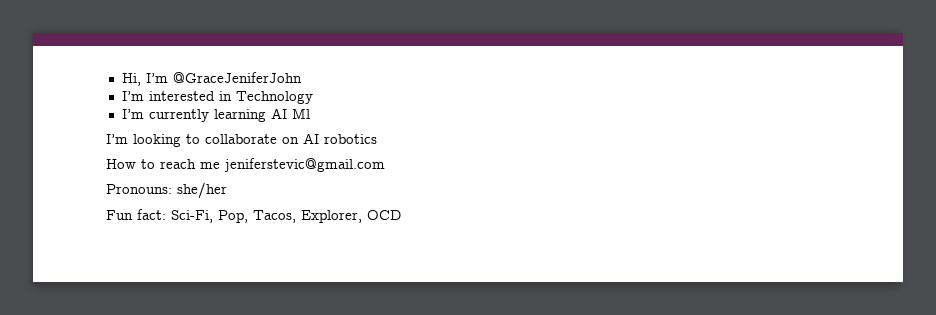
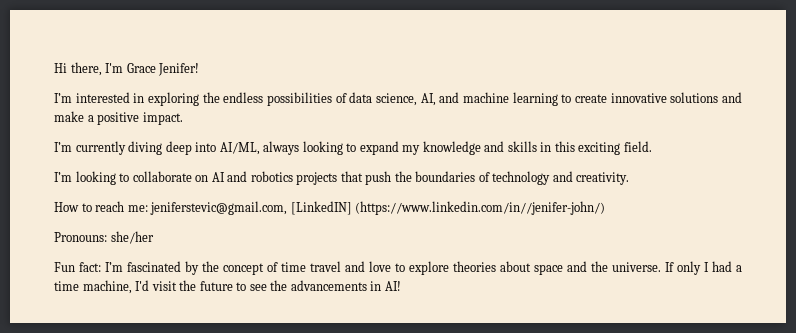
[121,72,302,86] [121,91,313,104] [121,108,310,122] Hi, I’m @GraceJeniferJohn // I’m interested in Technology // I’m currently learning AI Ml -> [54,62,200,76] [54,92,742,106] [54,111,183,125] [54,141,652,155] Hi there, I'm Grace Jenifer! // I’m interested in exploring the endless possibilities of data science, AI, and machine learning to create innovative solutions and make a positive impact. // I’m currently diving deep into AI/ML, always looking to expand my knowledge and skills in this exciting field.
(319, 138) none -> [227,171,248,182] and
(377, 139) none -> [296,171,630,185] projects that push the boundaries of technology and creativity.
[200,158,385,172] me jeniferstevic@gmail.com -> [127,201,606,215] me: jeniferstevic@gmail.com, [LinkedIN] (https://www.linkedin.com/in//jenifer-john/)
[171,210,401,223] Sci-Fi, Pop, Tacos, Explorer, OCD -> [105,261,742,275] [54,280,401,294] I’m fascinated by the concept of time travel and love to explore theories about space and the universe. If only I had a time machine, I'd visit the future to see the advancements in AI!

